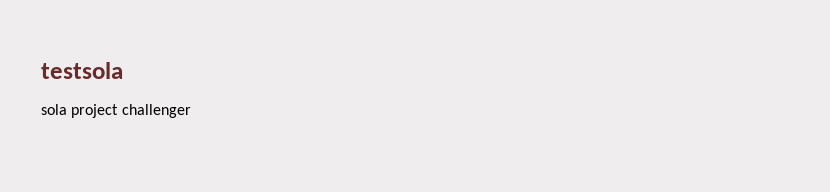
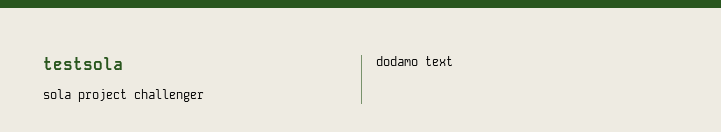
(191, 111) none -> [376,56,453,66] // dodamo text

